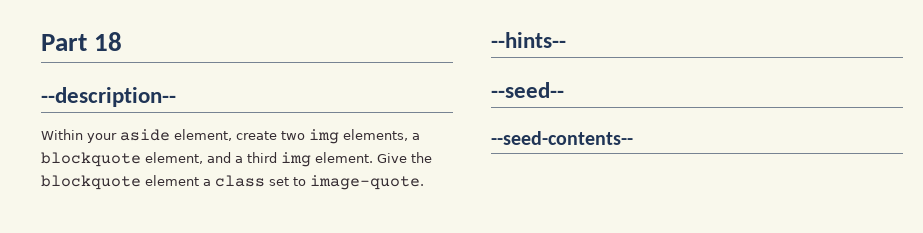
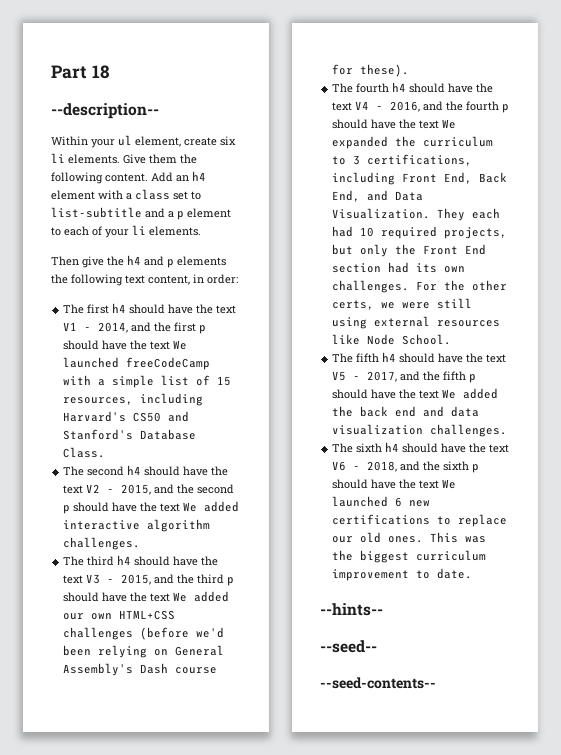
[120,129,170,141] aside -> [118,135,132,146] ul
[281,129,420,144] [41,152,432,167] [41,175,424,190] two img elements, a blockquote element, and a third img element. Give the blockquote element a class set to image-quote. -> [220,136,236,146] [51,153,197,164] [51,171,206,184] [51,189,201,200] [51,207,231,220] [51,225,201,238] [51,255,226,268] [51,274,238,286] [63,303,237,314] [63,322,207,334] [63,340,188,350] [63,357,211,370] [63,375,232,388] [63,393,204,406] [63,411,190,422] [63,429,197,440] [63,447,106,458] [63,465,229,476] [63,484,235,495] [63,501,240,514] [63,519,211,532] [63,537,141,550] [63,555,219,566] [63,574,235,586] [63,591,230,602] [63,610,176,620] [63,627,225,640] [63,645,225,658] [63,663,218,676] [332,64,410,77] [332,82,494,93] [332,101,510,113] [332,119,457,129] [332,136,494,149] [332,154,473,166] [332,172,508,185] [332,190,424,202] [332,208,501,221] [332,226,508,239] [332,244,487,257] [332,262,466,273] [332,280,508,293] [332,298,473,310] [332,316,501,329] [332,334,452,345] [332,352,507,363] [332,371,477,383] [332,388,499,399] [332,406,480,417] [332,424,508,437] [332,442,510,453] [332,461,480,473] [332,479,457,489] [332,496,431,507] [332,514,508,527] [332,532,487,543] [332,550,487,563] [332,568,473,581] six li elements. Give them the following content. Add an h4 element with a class set to list-subtitle and a p element to each of your li elements. // Then give the h4 and p elements the following text content, in order: // The first h4 should have the text V1 - 2014, and the first p should have the text We launched freeCodeCamp with a simple list of 15 resources, including Harvard's CS50 and Stanford's Database Class. // The second h4 should have the text V2 - 2015, and the second p should have the text We added interactive algorithm challenges. // The third h4 should have the text V3 - 2015, and the third p should have the text We added our own HTML+CSS challenges (before we'd been relying on General Assembly's Dash course for these). // The fourth h4 should have the text V4 - 2016, and the fourth p should have the text We expanded the curriculum to 3 certifications, including Front End, Back End, and Data Visualization. They each had 10 required projects, but only the Front End section had its own challenges. For the other certs, we were still using external resources like Node School. // The fifth h4 should have the text V5 - 2017, and the fifth p should have the text We added the back end and data visualization challenges. // The sixth h4 should have the text V6 - 2018, and the sixth p should have the text We launched 6 new certifications to replace our old ones. This was the biggest curriculum improvement to date.

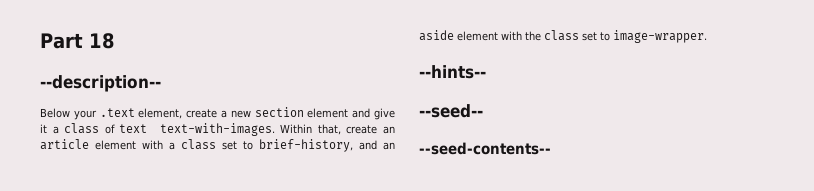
[51,135,236,148] [51,153,197,164] [51,171,206,184] Within your ul element, create six li elements. Give them the following content. Add an h4 -> [40,107,396,120] [40,123,395,136] [40,139,89,150] Below your .text element, create a new section element and give it a class of text text-with-images. Within that, create an article
[51,207,231,220] [51,225,201,238] [51,255,226,268] [51,274,238,286] [63,303,237,314] [63,322,207,334] [63,340,188,350] [63,357,211,370] [63,375,232,388] [63,393,204,406] [63,411,190,422] [63,429,197,440] [63,447,106,458] [63,465,229,476] [63,484,235,495] [63,501,240,514] [63,519,211,532] [63,537,141,550] [63,555,219,566] [63,574,235,586] [63,591,230,602] [63,610,176,620] [63,627,225,640] [63,645,225,658] [63,663,218,676] [332,64,410,77] [332,82,494,93] [332,101,510,113] [332,119,457,129] [332,136,494,149] [332,154,473,166] [332,172,508,185] [332,190,424,202] [332,208,501,221] [332,226,508,239] [332,244,487,257] [332,262,466,273] [332,280,508,293] [332,298,473,310] [332,316,501,329] [332,334,452,345] [332,352,507,363] [332,371,477,383] [332,388,499,399] [332,406,480,417] [332,424,508,437] [332,442,510,453] [332,461,480,473] [332,479,457,489] [332,496,431,507] [332,514,508,527] [332,532,487,543] [332,550,487,563] [332,568,473,581] list-subtitle and a p element to each of your li elements. // Then give the h4 and p elements the following text content, in order: // The first h4 should have the text V1 - 2014, and the first p should have the text We launched freeCodeCamp with a simple list of 15 resources, including Harvard's CS50 and Stanford's Database Class. // The second h4 should have the text V2 - 2015, and the second p should have the text We added interactive algorithm challenges. // The third h4 should have the text V3 - 2015, and the third p should have the text We added our own HTML+CSS challenges (before we'd been relying on General Assembly's Dash course for these). // The fourth h4 should have the text V4 - 2016, and the fourth p should have the text We expanded the curriculum to 3 certifications, including Front End, Back End, and Data Visualization. They each had 10 required projects, but only the Front End section had its own challenges. For the other certs, we were still using external resources like Node School. // The fifth h4 should have the text V5 - 2017, and the fifth p should have the text We added the back end and data visualization challenges. // The sixth h4 should have the text V6 - 2018, and the sixth p should have the text We launched 6 new certifications to replace our old ones. This was the biggest curriculum improvement to date. -> [259,139,395,152] [419,30,707,43] brief-history, and an aside element with the class set to image-wrapper.

